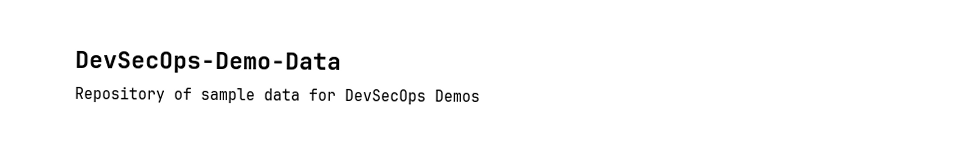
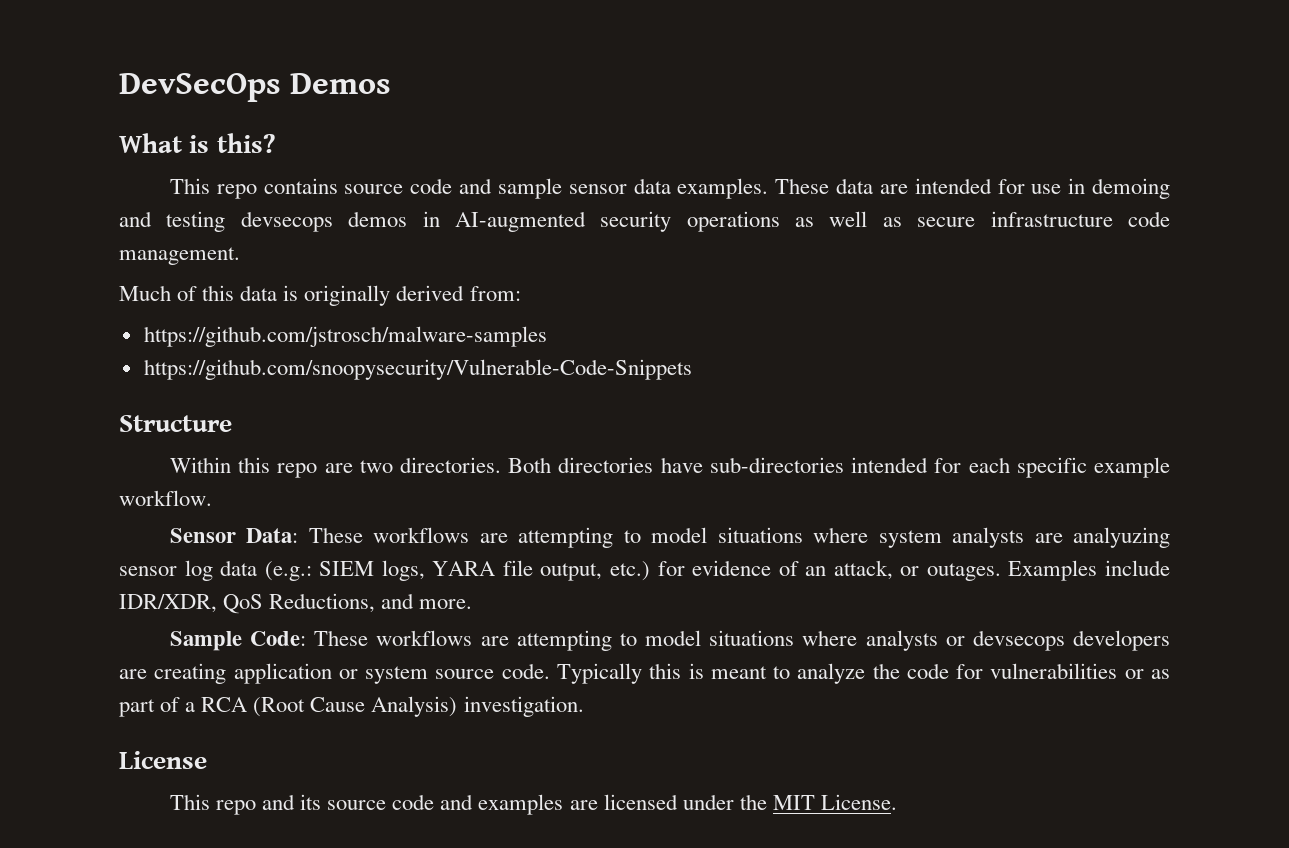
[75,50,342,74] [74,85,480,105] DevSecOps-Demo-Data // Repository of sample data for DevSecOps Demos -> [119,73,392,102] [119,133,275,153] [169,178,1170,199] [119,211,1170,232] [119,247,240,265] [119,285,521,306] [143,326,547,347] [143,359,692,380] [119,415,232,432] [169,457,1170,478] [119,490,212,506] [169,527,1170,548] [119,560,1170,581] [119,593,473,614] [169,630,1171,651] [119,663,1171,684] [119,696,584,717] [119,751,207,769] [169,794,897,815] DevSecOps Demos // What is this? // This repo contains source code and sample sensor data examples. These data are intended for use in demoing and testing devsecops demos in AI-augmented security operations as well as secure infrastructure code management. // Much of this data is originally derived from: // https://github.com/jstrosch/malware-samples // https://github.com/snoopysecurity/Vulnerable-Code-Snippets // Structure // Within this repo are two directories. Both directories have sub-directories intended for each specific example workflow. // Sensor Data: These workflows are attempting to model situations where system analysts are analyuzing sensor log data (e.g.: SIEM logs, YARA file output, etc.) for evidence of an attack, or outages. Examples include IDR/XDR, QoS Reductions, and more. // Sample Code: These workflows are attempting to model situations where analysts or devsecops developers are creating application or system source code. Typically this is meant to analyze the code for vulnerabilities or as part of a RCA (Root Cause Analysis) investigation. // License // This repo and its source code and examples are licensed under the MIT License.

